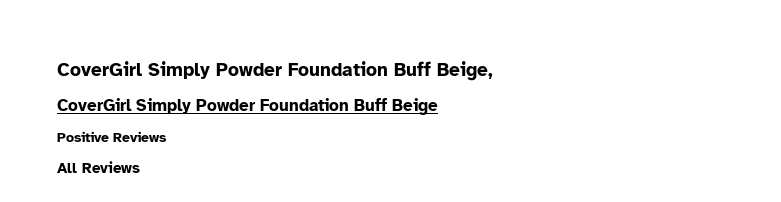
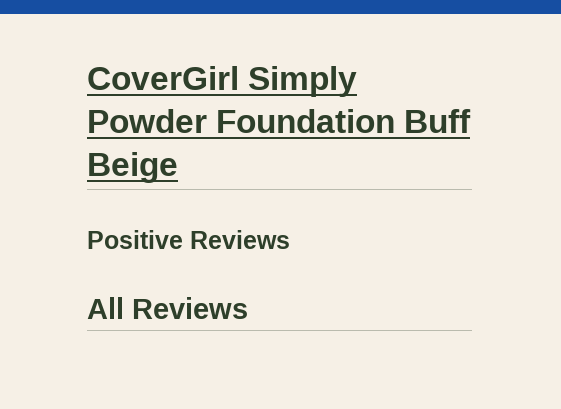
[57,61,493,81] [57,98,387,114] CoverGirl Simply Powder Foundation Buff Beige, // CoverGirl Simply Powder Foundation Buff -> [87,66,358,97] [87,109,472,133] CoverGirl Simply Powder Foundation Buff

